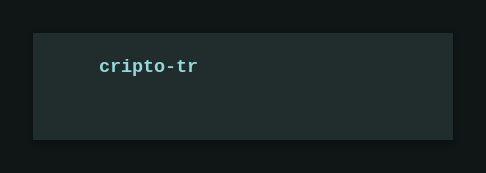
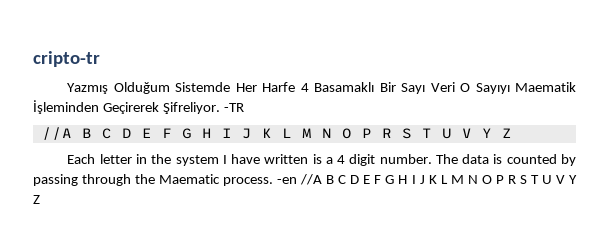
(198, 67) none -> [67,82,576,94] [33,100,244,114] [41,127,512,140] [67,154,576,166] [33,174,578,186] [33,195,40,204] // Yazmış Olduğum Sistemde Her Harfe 4 Basamaklı Bir Sayı Veri O Sayıyı Maematik İşleminden Geçirerek Şifreliyor. -TR // //A B C D E F G H I J K L M N O P R S T U V Y Z // Each letter in the system I have written is a 4 digit number. The data is counted by passing through the Maematic process. -en //A B C D E F G H I J K L M N O P R S T U V Y Z

